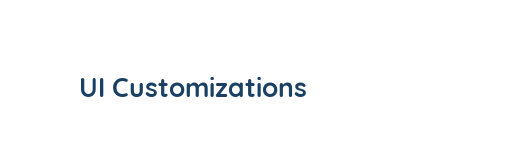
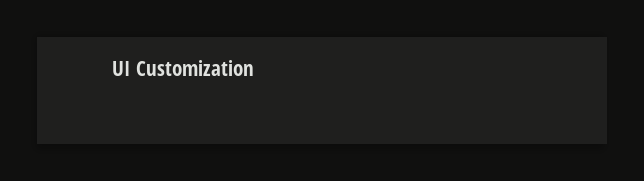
[112,76,308,97] Customizations -> [135,60,254,76] Customization

